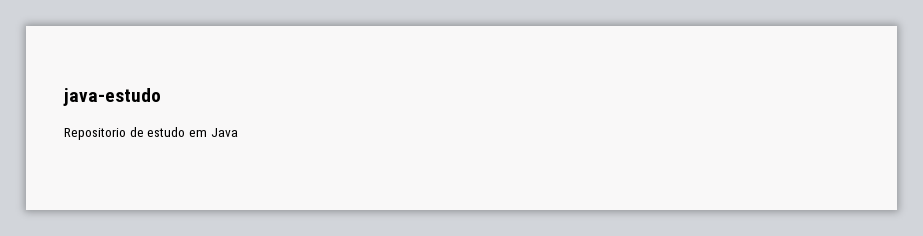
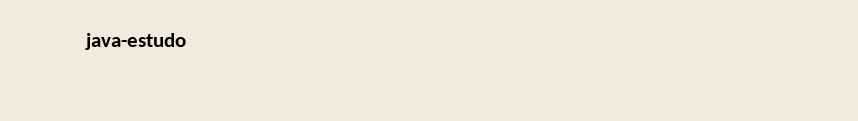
[64,127,238,140] // Repositorio de estudo em Java -> (186, 41) none

